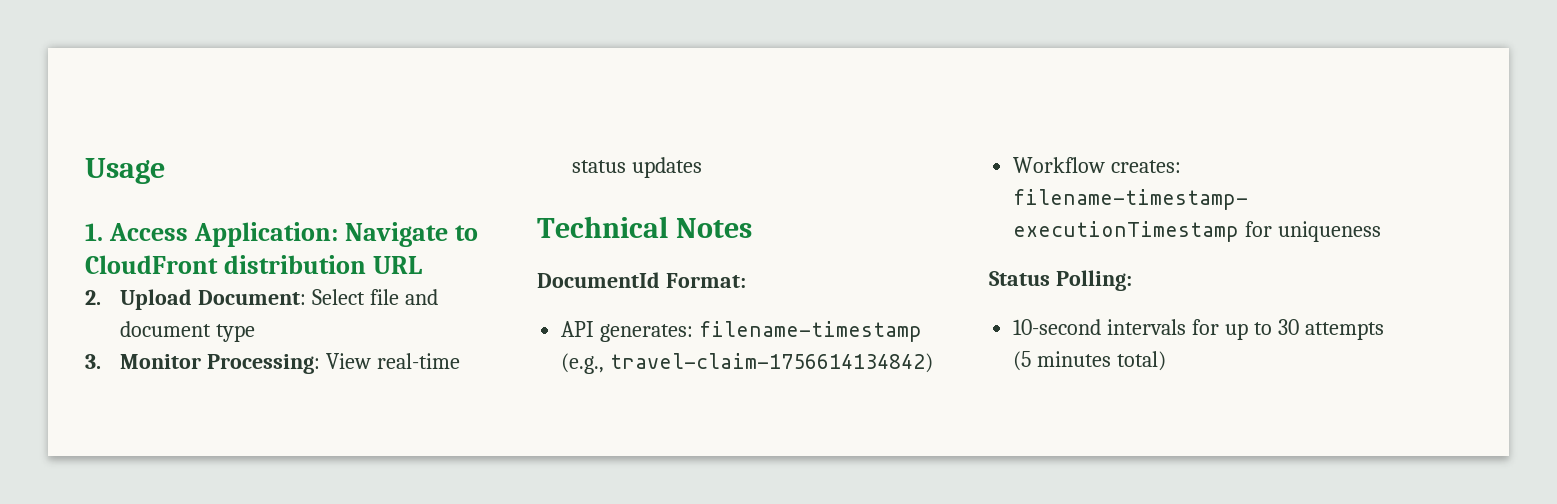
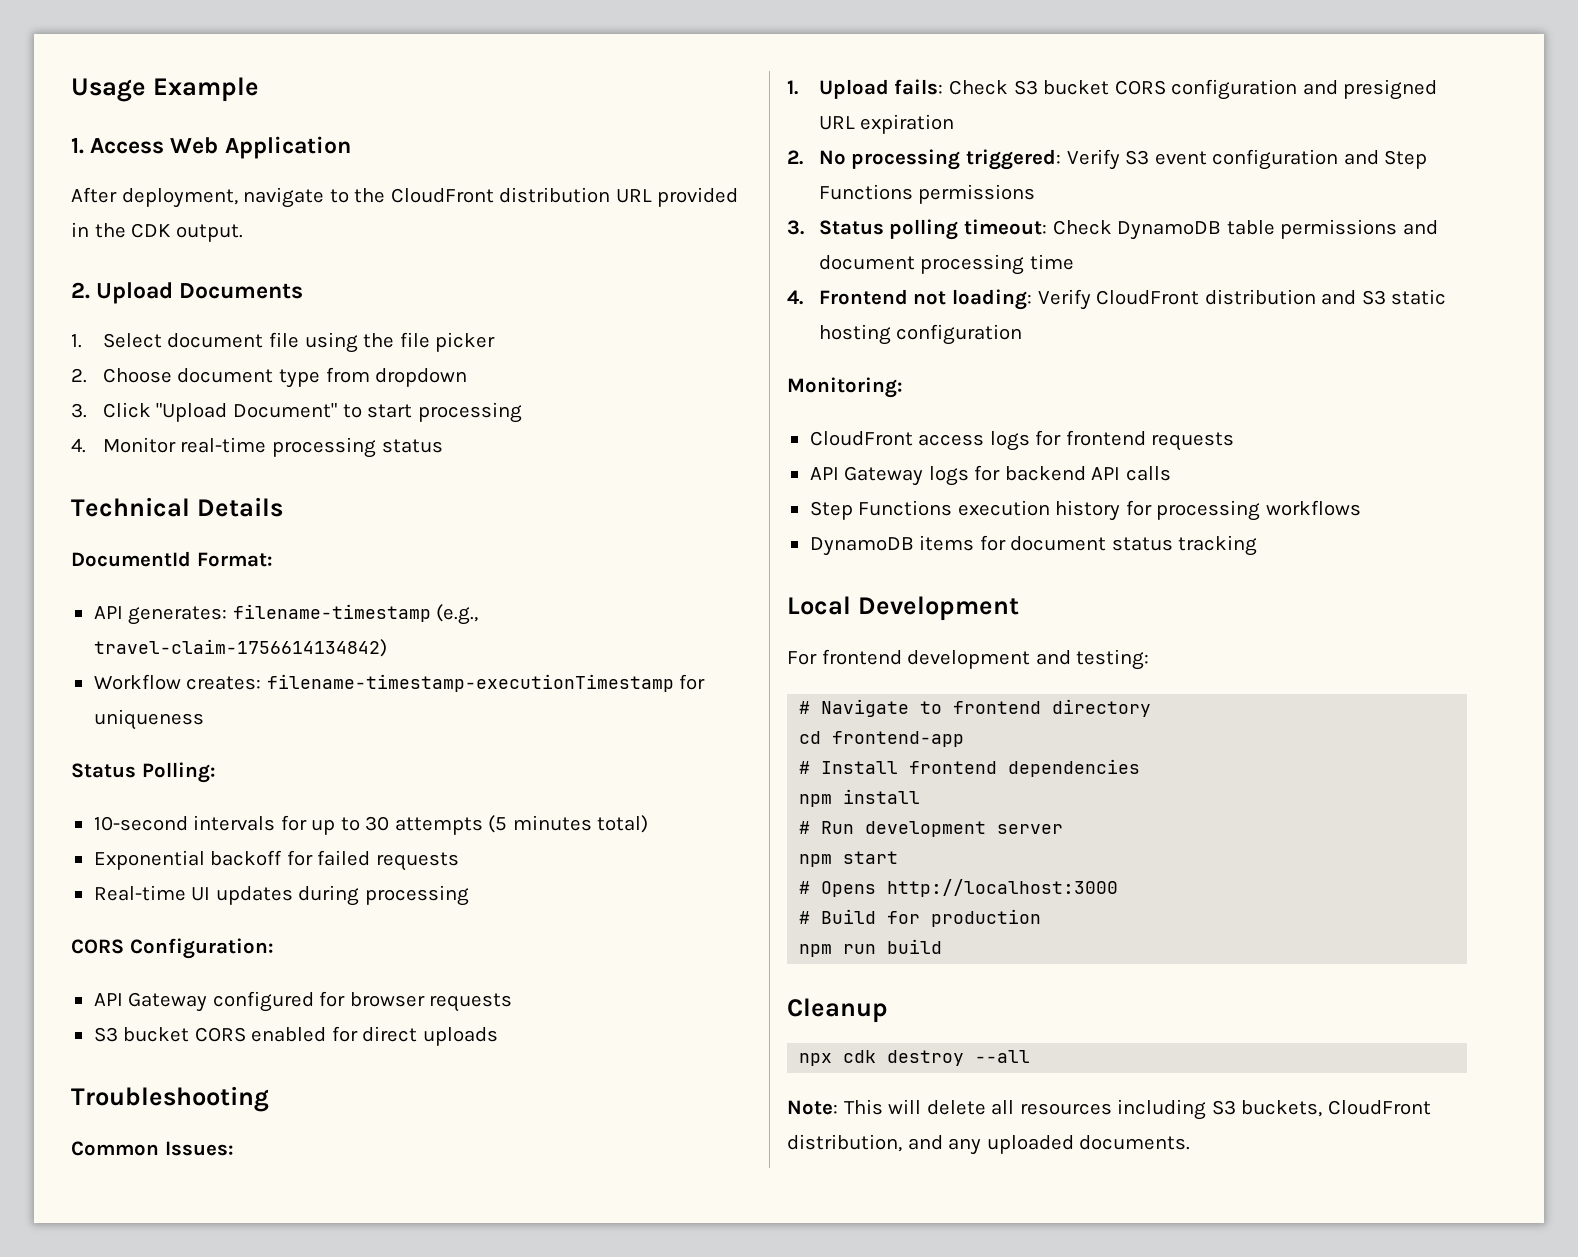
(165, 171) none -> [152,77,259,102] Example
[193,222,478,247] [85,255,422,274] [85,289,438,310] [120,321,255,342] [85,353,460,374] [572,157,702,178] Application: Navigate to CloudFront distribution URL // 2. Upload Document: Select file and document type // 3. Monitor Processing: View real-time status updates -> [170,136,351,159] [71,187,739,208] [71,222,243,242] [71,282,304,304] [71,332,496,353] [71,367,468,388] [71,402,522,423] [71,437,443,458] Web Application // After deployment, navigate to the CloudFront distribution URL provided in the CDK output. // 2. Upload Documents // 1. Select document file using the file picker // 2. Choose document type from dropdown // 3. Click "Upload Document" to start processing // 4. Monitor real-time processing status
[675,218,752,238] Notes -> [196,497,283,517] Details
(1167, 361) none -> [93,850,459,871] [93,885,469,906] [71,938,274,959] [93,991,513,1012] [93,1026,498,1046] [71,1086,269,1112] [71,1141,234,1156] [787,79,1438,100] [818,114,955,134] [787,149,1428,170] [818,184,1036,204] [787,219,1438,240] [818,254,1075,275] [787,289,1447,310] [818,324,1023,345] [787,377,903,398] [809,430,1235,451] [809,465,1171,486] [809,500,1361,521] [809,535,1258,556] [787,596,1019,621] [787,649,1150,670] [799,699,1152,717] [799,731,965,747] [799,759,1141,777] [799,789,921,807] [799,821,1064,837] [799,851,899,867] [799,879,1119,897] [799,909,1042,927] [799,939,943,957] [787,998,888,1023] [799,1050,1031,1066] [787,1099,1431,1120] [787,1134,1191,1155] // Exponential backoff for failed requests // Real-time UI updates during processing // CORS Configuration: // API Gateway configured for browser requests // S3 bucket CORS enabled for direct uploads // Troubleshooting // Common Issues: // 1. Upload fails: Check S3 bucket CORS configuration and presigned URL expiration // 2. No processing triggered: Verify S3 event configuration and Step Functions permissions // 3. Status polling timeout: Check DynamoDB table permissions and document processing time // 4. Frontend not loading: Verify CloudFront distribution and S3 static hosting configuration // Monitoring: // CloudFront access logs for frontend requests // API Gateway logs for backend API calls // Step Functions execution history for processing workflows // DynamoDB items for document status tracking // Local Development // For frontend development and testing: // # Navigate to frontend directory // cd frontend-app // # Install frontend dependencies // npm install // # Run development server // npm start // # Opens http://localhost:3000 // # Build for production // npm run build // Cleanup // npx cdk destroy --all // Note: This will delete all resources including S3 buckets, CloudFront distribution, and any uploaded documents.

